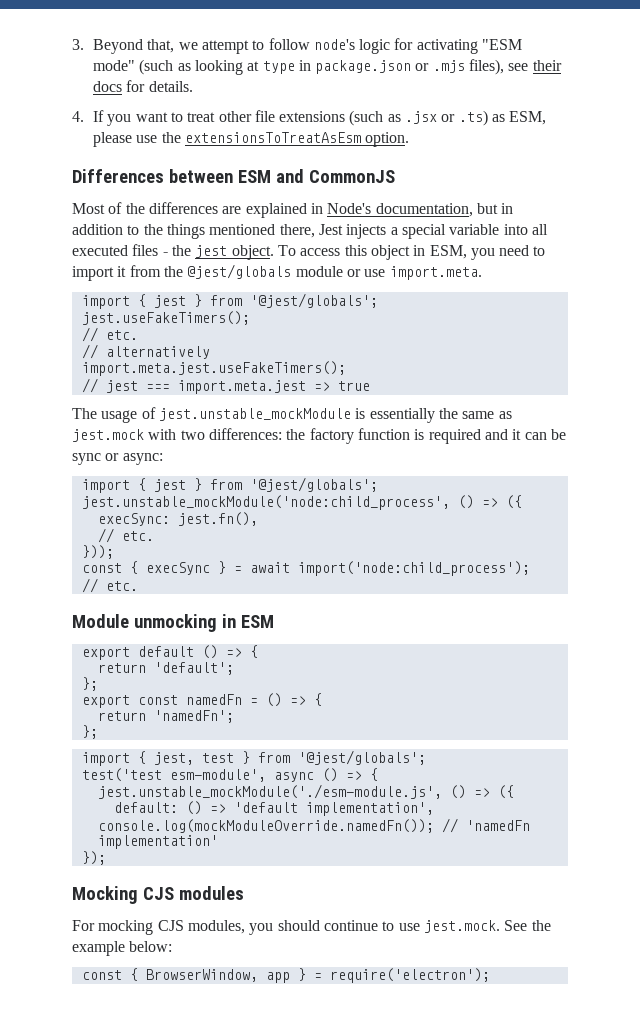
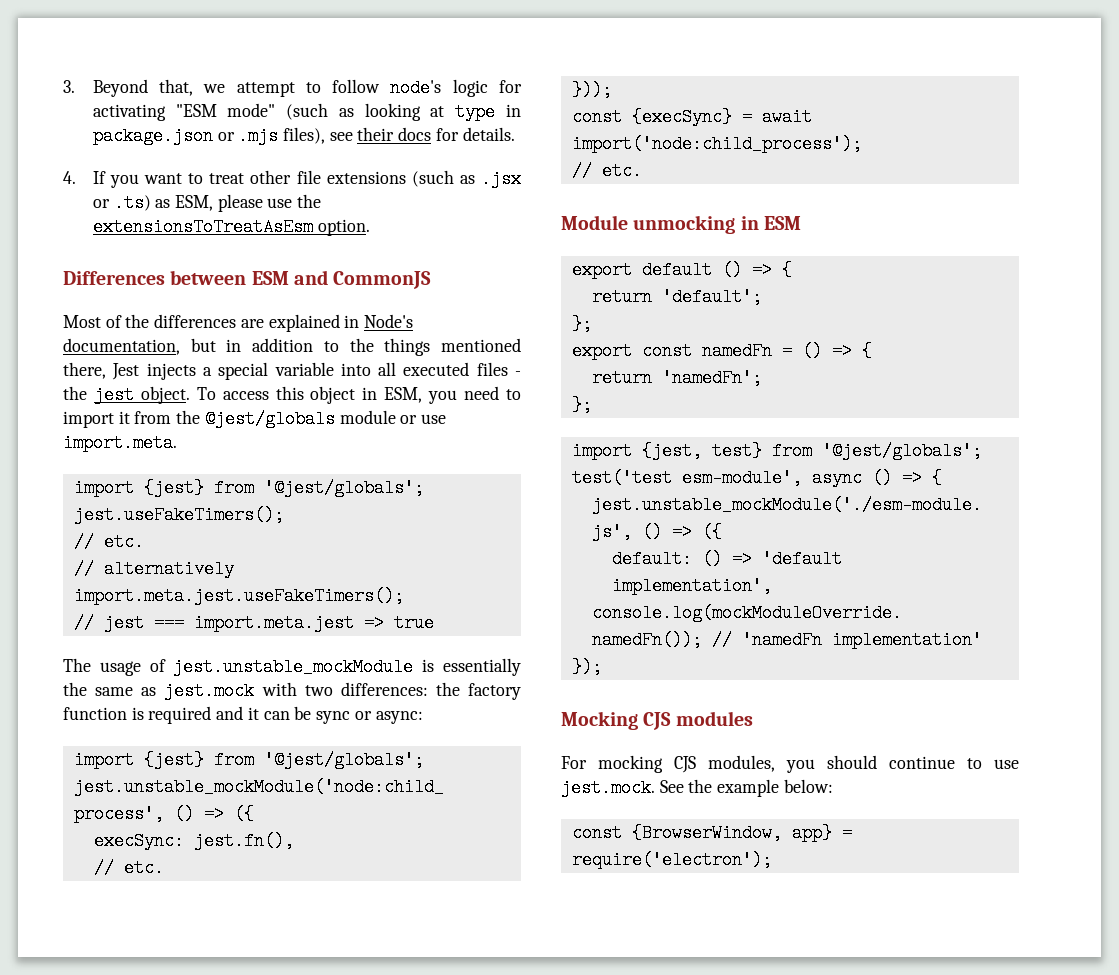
[137,294,202,308] { jest } -> [143,479,204,497] {jest}
[137,478,202,492] { jest } -> [143,751,204,769] {jest}
[129,561,226,575] { execSync } -> [631,108,732,126] {execSync}
[137,751,250,765] { jest, test } -> [641,442,762,460] {jest, test}
[129,968,306,983] { BrowserWindow, app } -> [631,824,832,842] {BrowserWindow, app}

